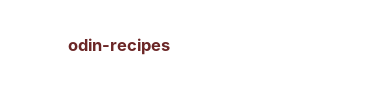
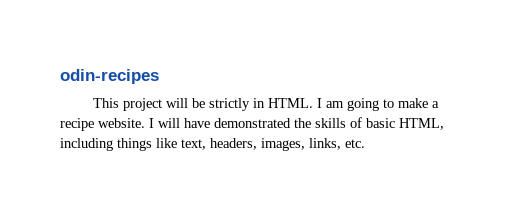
(170, 46) none -> [93,98,440,111] [60,117,444,131] [60,138,365,151] // This project will be strictly in HTML. I am going to make a recipe website. I will have demonstrated the skills of basic HTML, including things like text, headers, images, links, etc.

